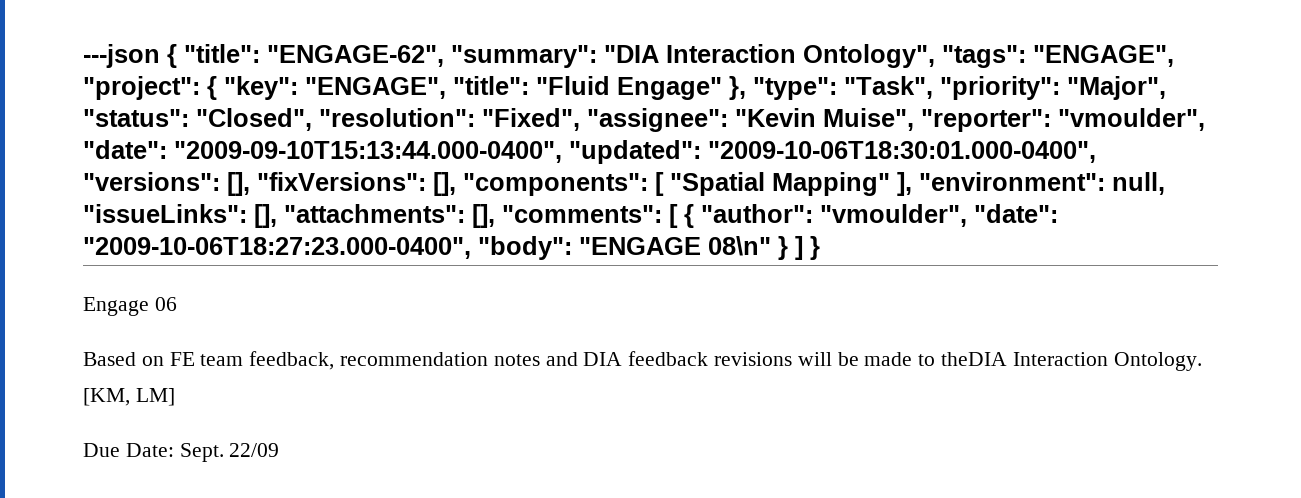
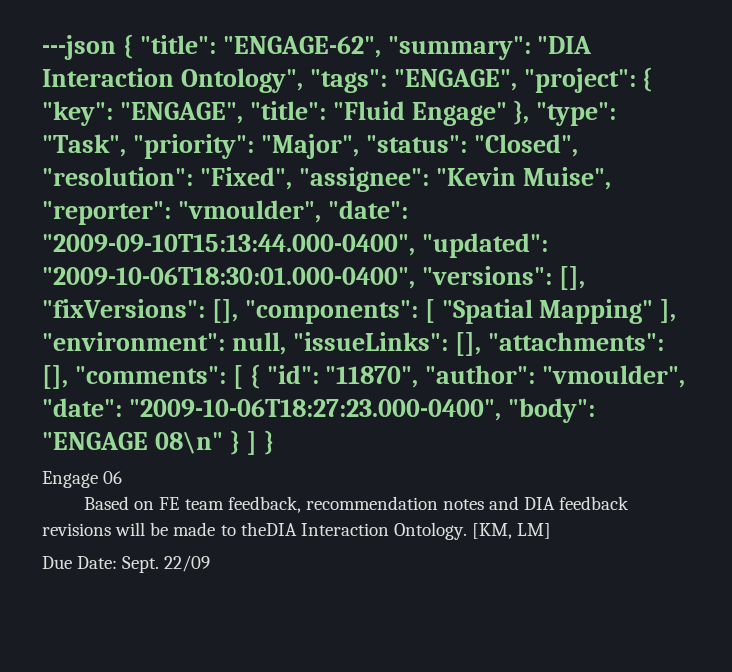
(694, 216) none -> [266,365,419,388] "id": "11870",

